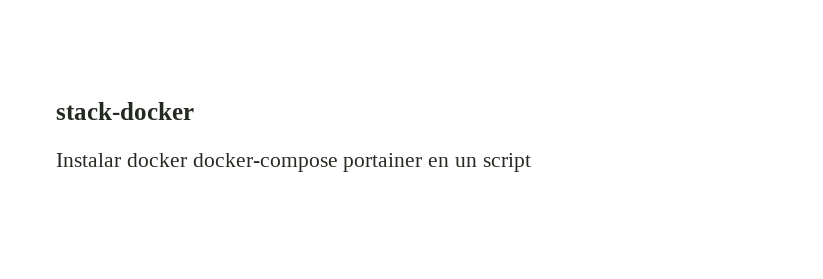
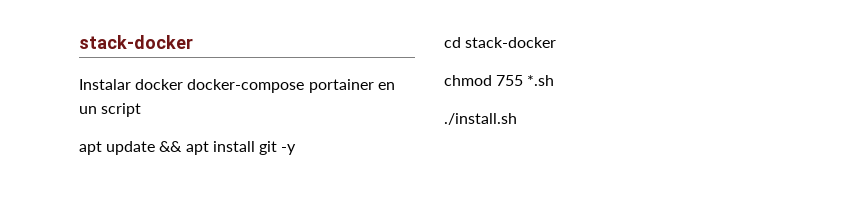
(531, 162) none -> [79,141,297,155] [444,37,557,48] [444,75,555,86] [444,113,517,125] // apt update && apt install git -y // cd stack-docker // chmod 755 *.sh // ./install.sh

